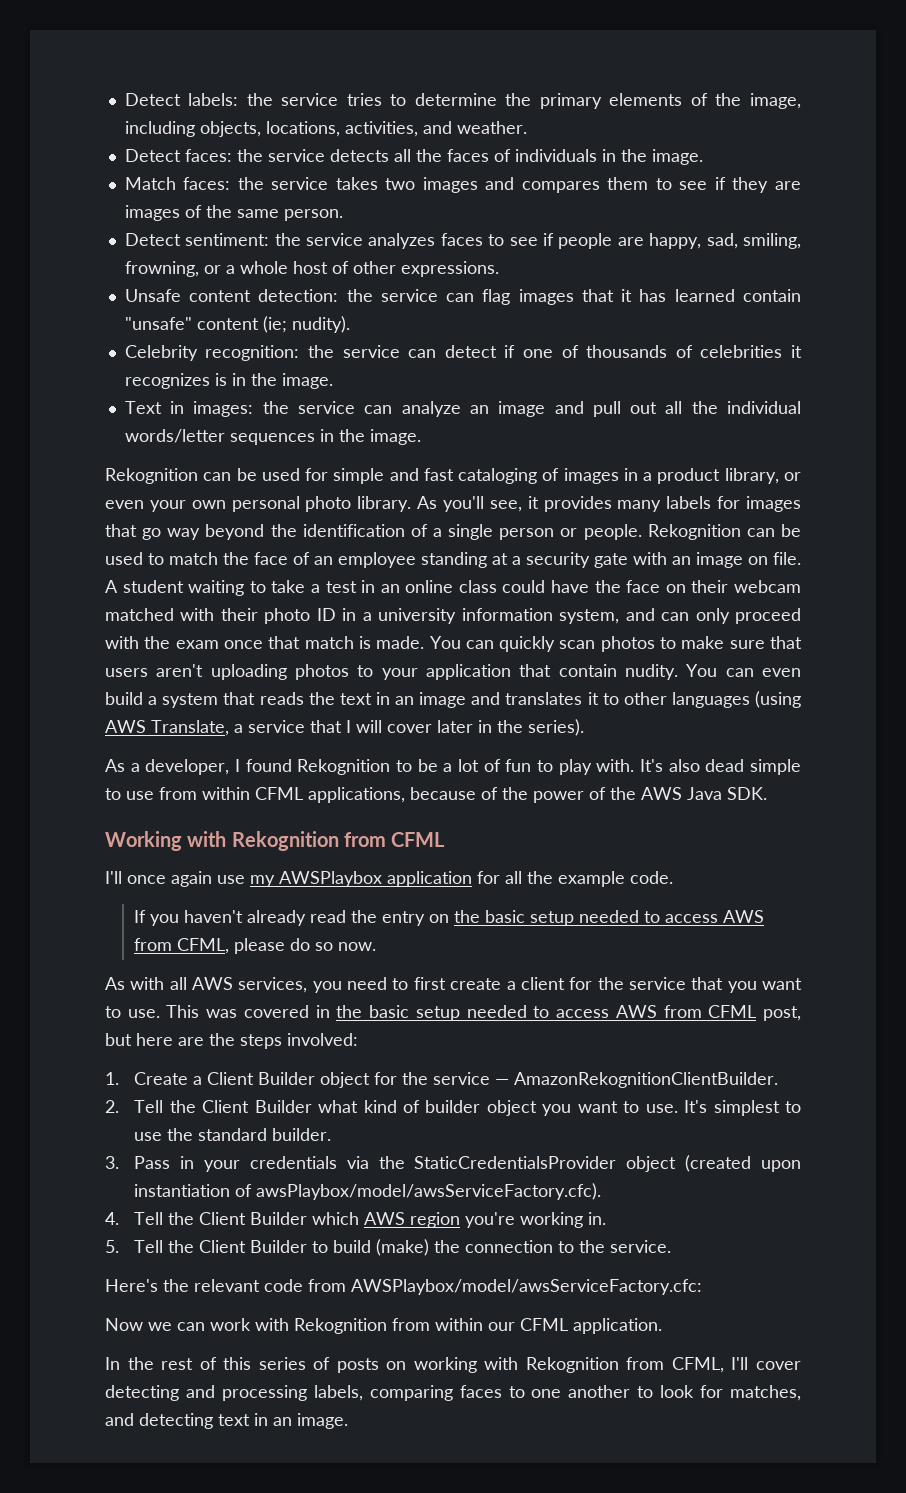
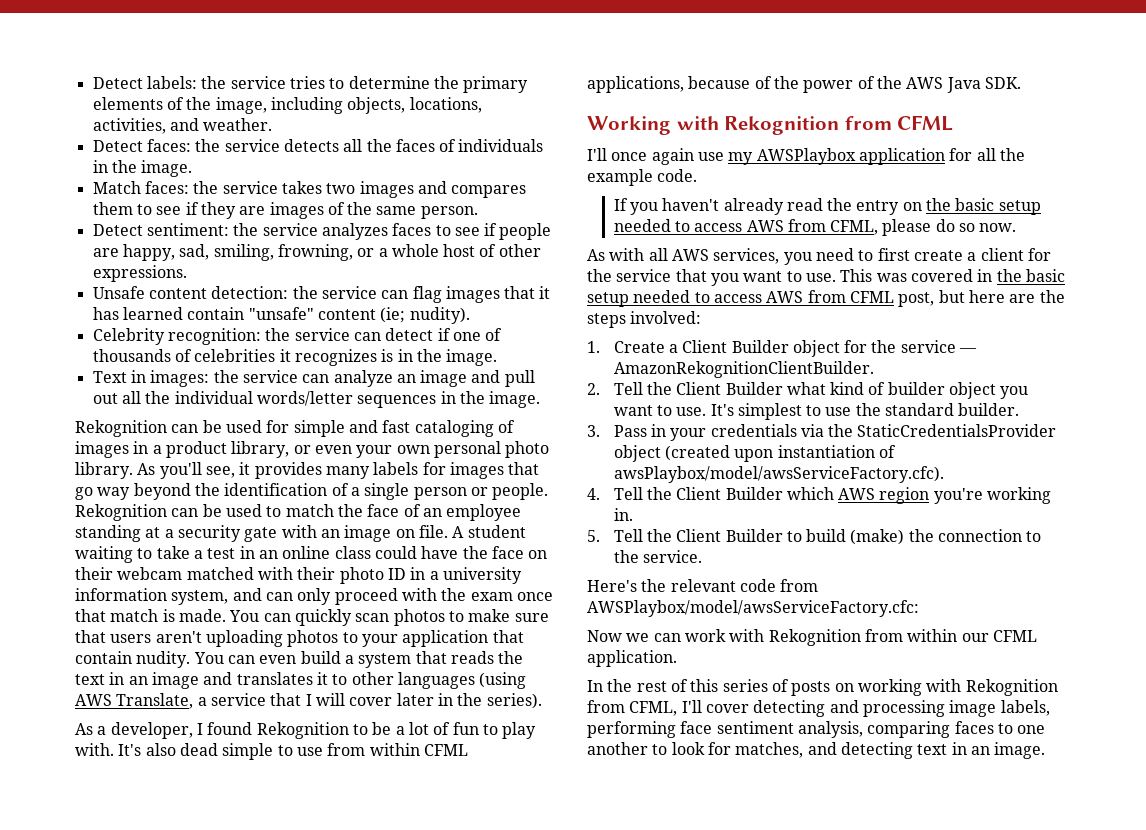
[313,1385,363,1401] labels, -> [949,700,1050,717] [587,721,863,738] image labels, performing face sentiment analysis,

